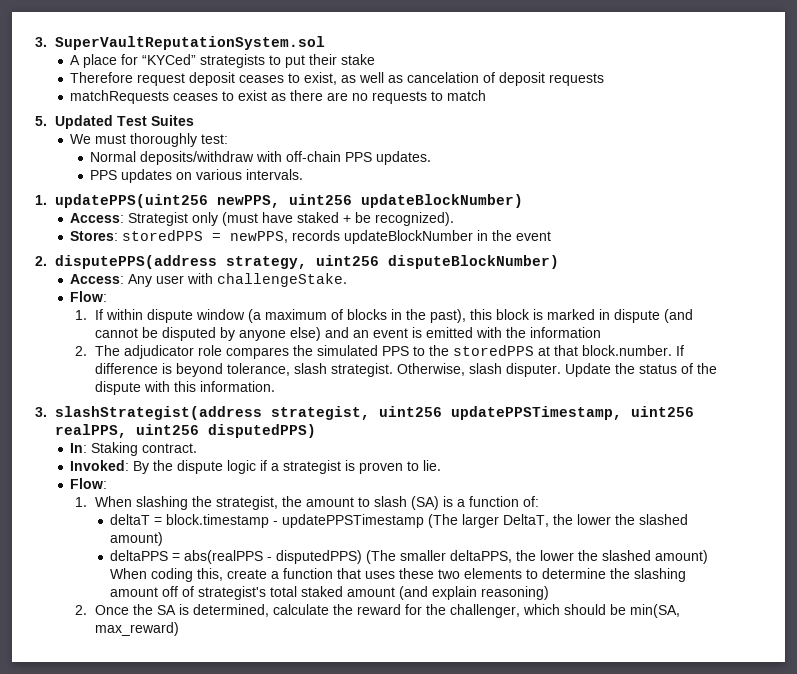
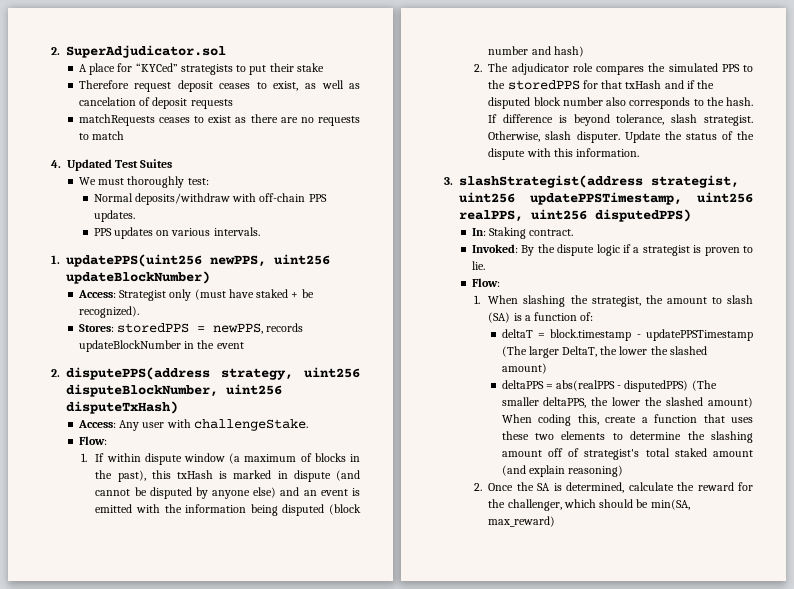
[35,36,326,50] 3. SuperVaultReputationSystem.sol -> [51,45,226,58] 2. SuperAdjudicator.sol
[35,116,47,126] 5. -> [51,160,61,168] 4.
[388,255,560,269] disputeBlockNumber) -> [66,384,282,397] [66,401,178,414] disputeBlockNumber, uint256 disputeTxHash)
[496,309,531,320] block -> [176,470,213,479] txHash
(602, 332) none -> [250,504,361,516] [488,46,584,57] being disputed (block number and hash)
[538,345,673,356] at that block.number. -> [582,80,714,89] [488,97,753,109] for that txHash and if the disputed block number also corresponds to the hash.

